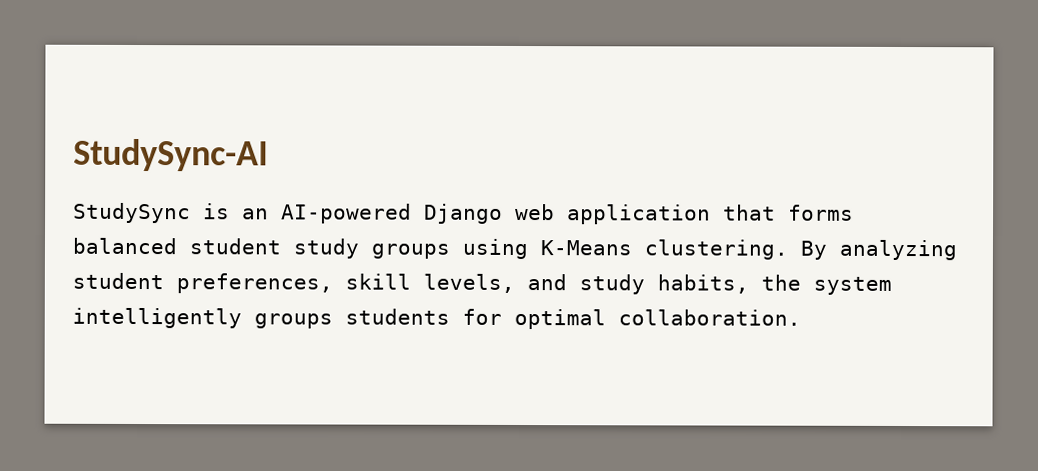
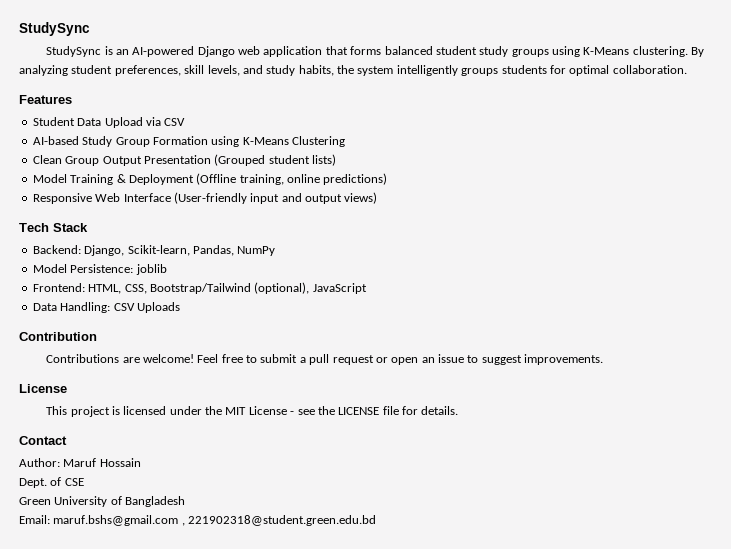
[73,138,269,172] StudySync-AI -> [19,22,90,36] StudySync
(801, 317) none -> [19,95,72,104] [32,117,186,128] [32,136,345,147] [32,154,336,166] [32,173,388,185] [32,192,378,204] [19,223,88,232] [32,245,276,256] [32,264,167,275] [32,282,367,294] [32,302,180,313] [19,332,97,341] [46,354,604,365] [19,384,67,393] [46,406,459,417] [19,436,67,445] [19,458,141,467] [19,477,84,488] [19,496,186,507] [19,515,377,526] // Features // Student Data Upload via CSV // AI-based Study Group Formation using K-Means Clustering // Clean Group Output Presentation (Grouped student lists) // Model Training & Deployment (Offline training, online predictions) // Responsive Web Interface (User-friendly input and output views) // Tech Stack // Backend: Django, Scikit-learn, Pandas, NumPy // Model Persistence: joblib // Frontend: HTML, CSS, Bootstrap/Tailwind (optional), JavaScript // Data Handling: CSV Uploads // Contribution // Contributions are welcome! Feel free to submit a pull request or open an issue to suggest improvements. // License // This project is licensed under the MIT License - see the LICENSE file for details. // Contact // Author: Maruf Hossain // Dept. of CSE // Green University of Bangladesh // Email: maruf.bshs@gmail.com , 221902318@student.green.edu.bd

